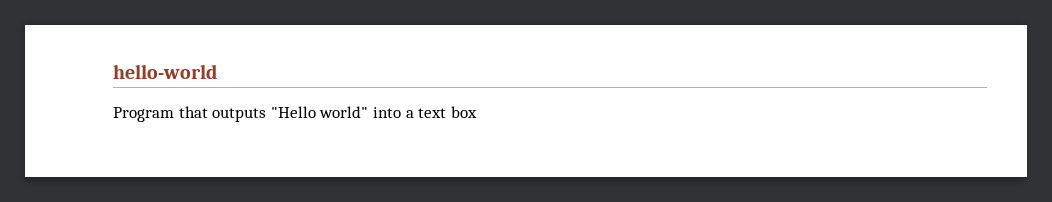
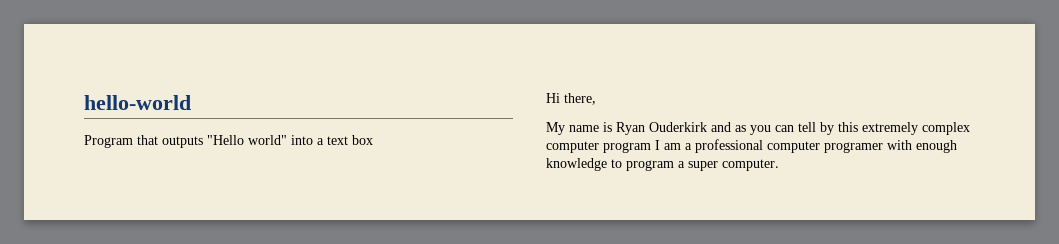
(477, 112) none -> [546,93,596,105] [546,122,970,135] [546,139,957,153] [546,158,779,171] // Hi there, // My name is Ryan Ouderkirk and as you can tell by this extremely complex computer program I am a professional computer programer with enough knowledge to program a super computer.

